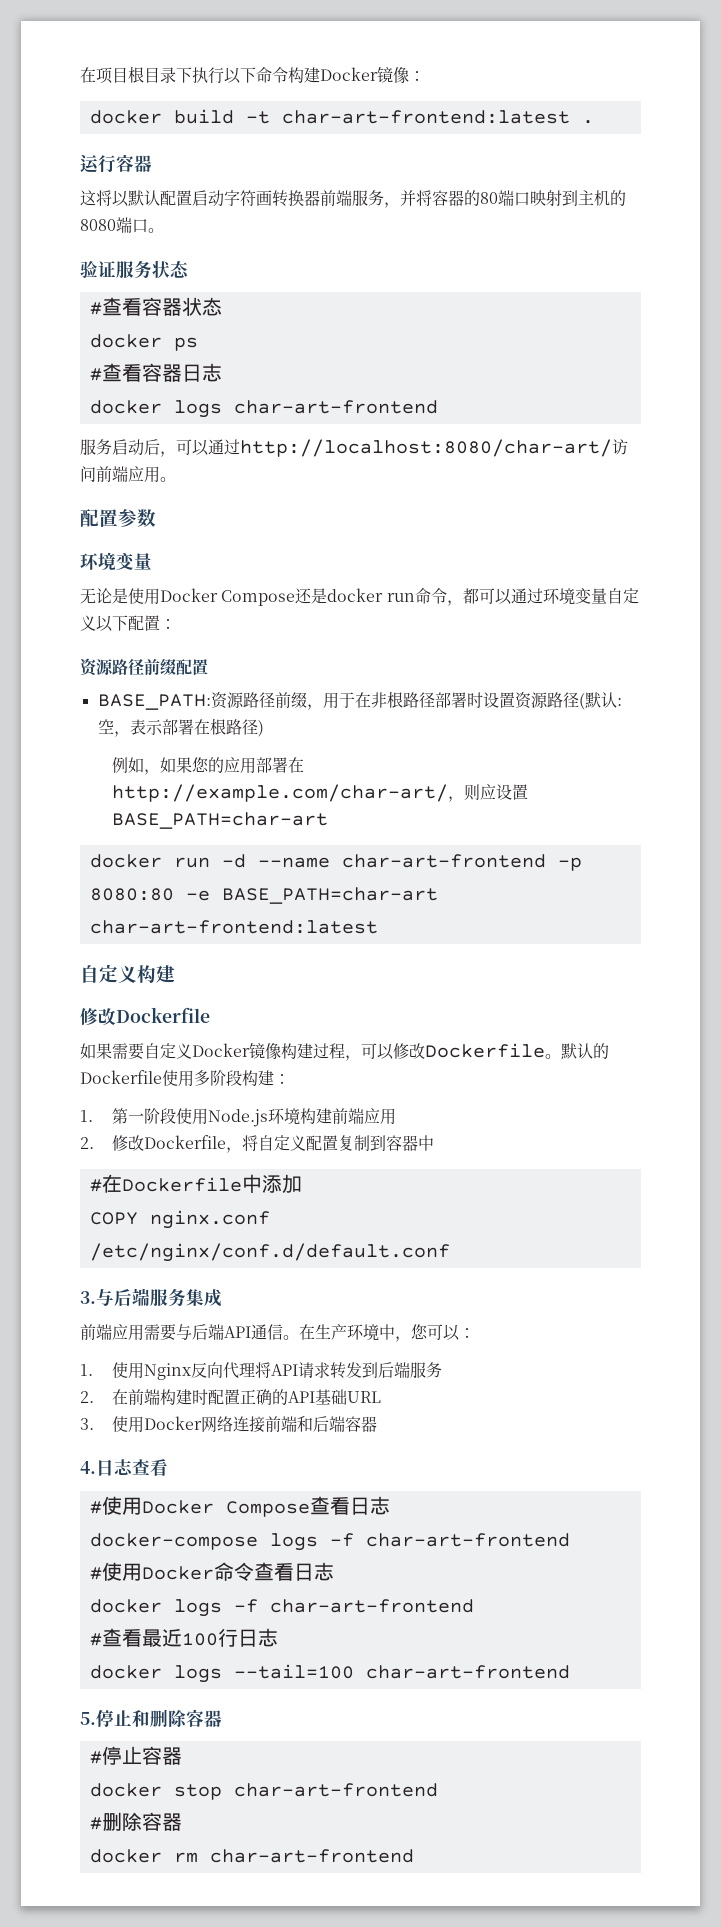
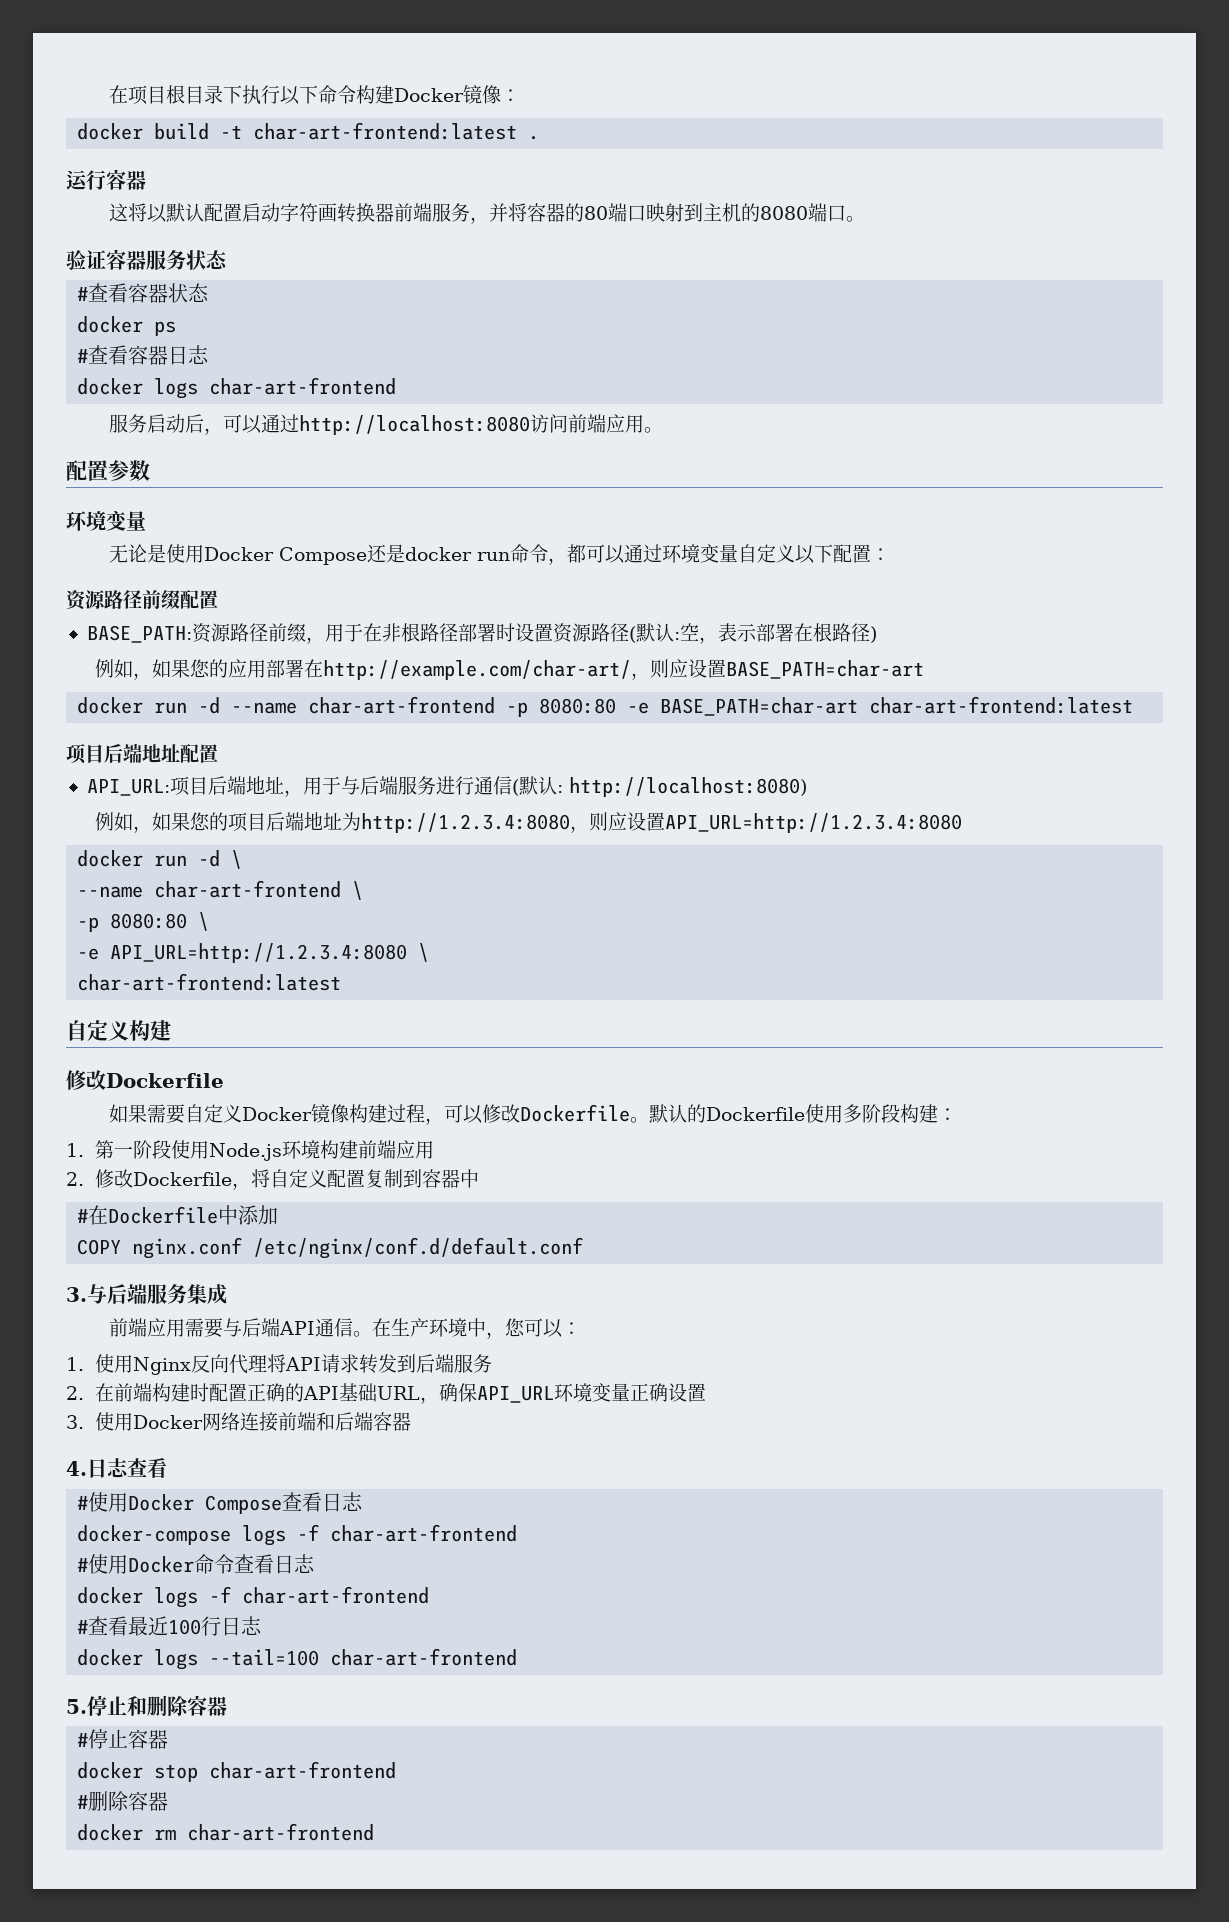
(116, 269) none -> [106,249,146,270] 容器
[240,439,612,457] http://localhost:8080/char-art/ -> [299,415,531,435] http://localhost:8080
(378, 927) none -> [66,743,218,764] [86,776,807,797] [95,812,963,833] [77,850,243,869] [77,880,364,900] [77,912,210,932] [77,943,430,963] [77,973,342,991] // 项目后端地址配置 // API_URL:项目后端地址，用于与后端服务进行通信(默认: http://localhost:8080) // 例如，如果您的项目后端地址为http://1.2.3.4:8080，则应设置API_URL=http://1.2.3.4:8080 // docker run -d \ // --name char-art-frontend \ // -p 8080:80 \ // -e API_URL=http://1.2.3.4:8080 \ // char-art-frontend:latest
(381, 1397) none -> [420,1383,707,1404] ，确保API_URL环境变量正确设置

